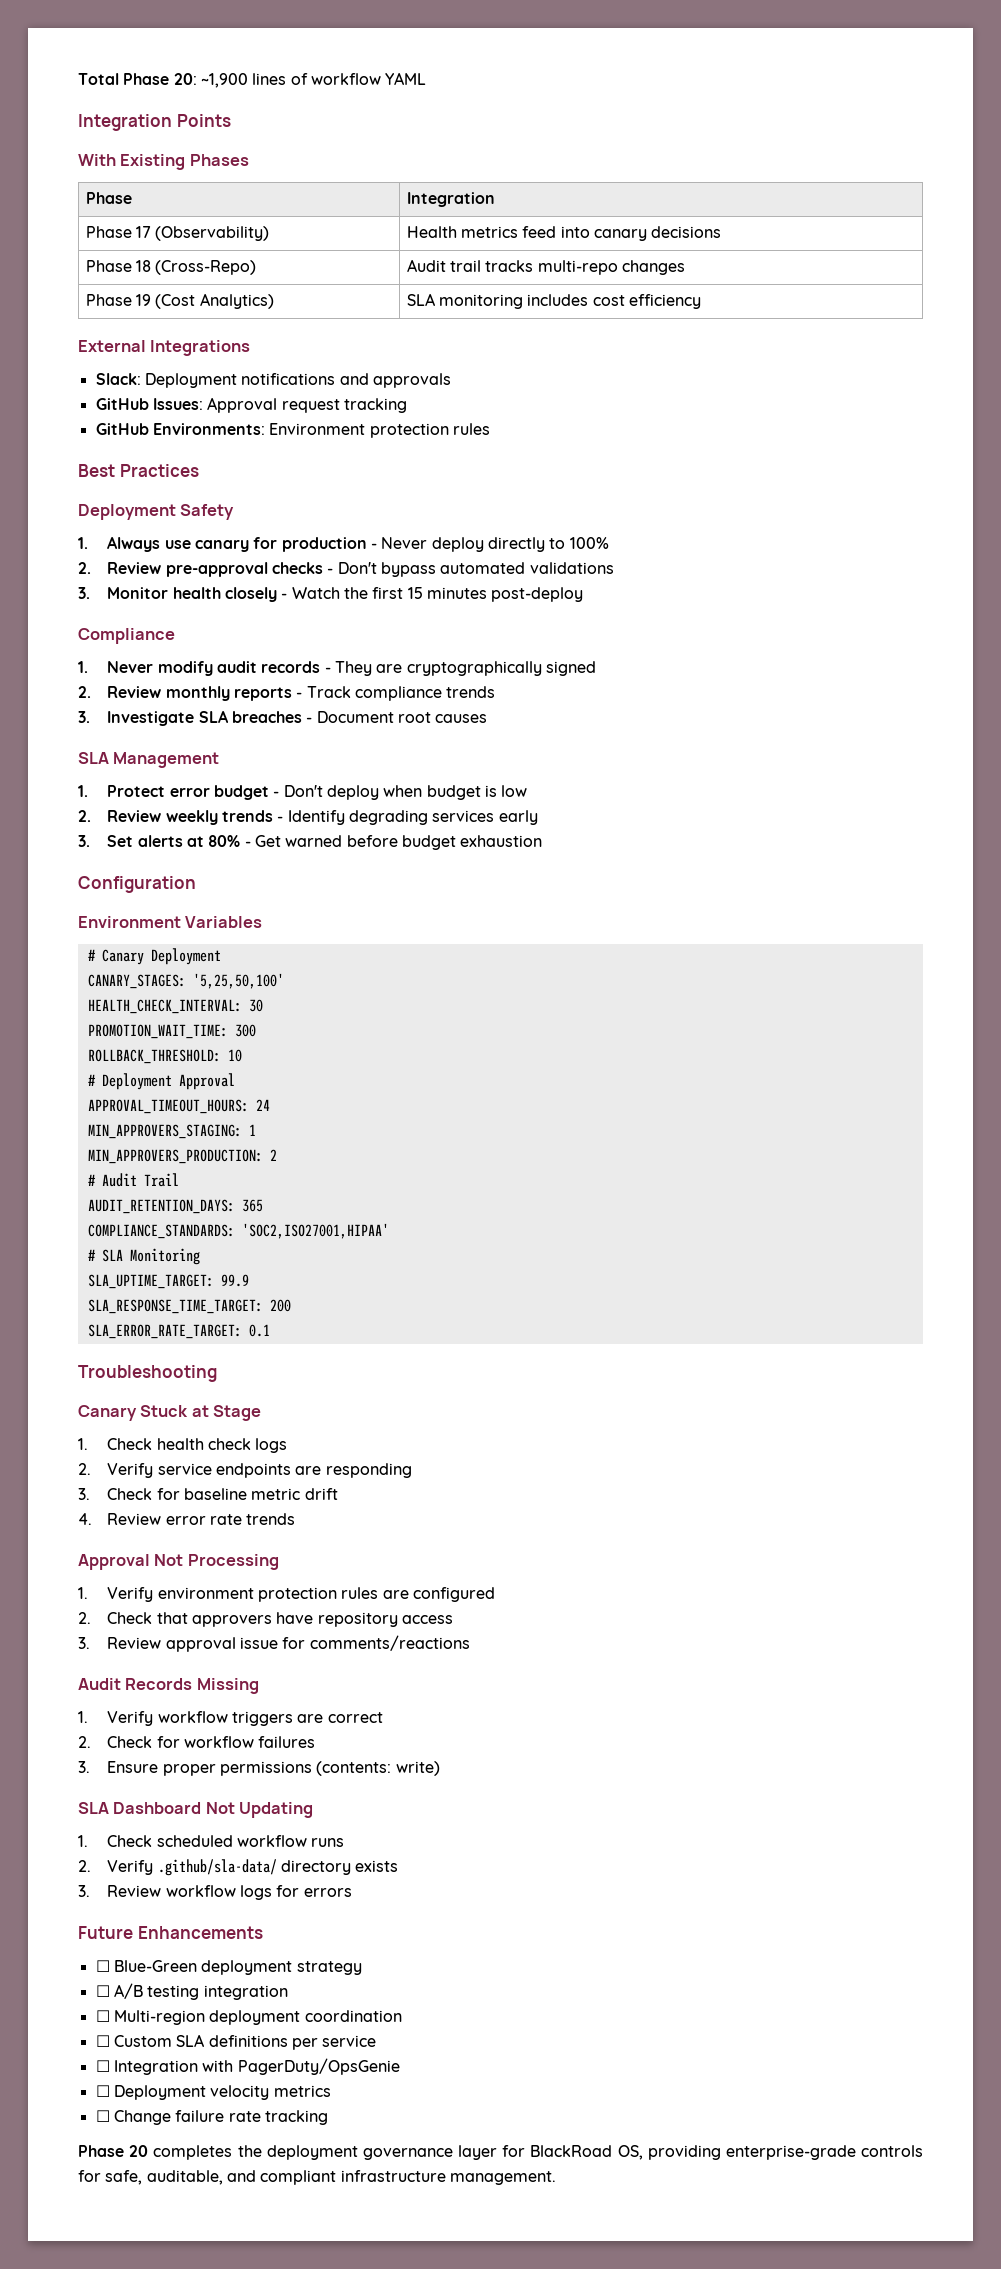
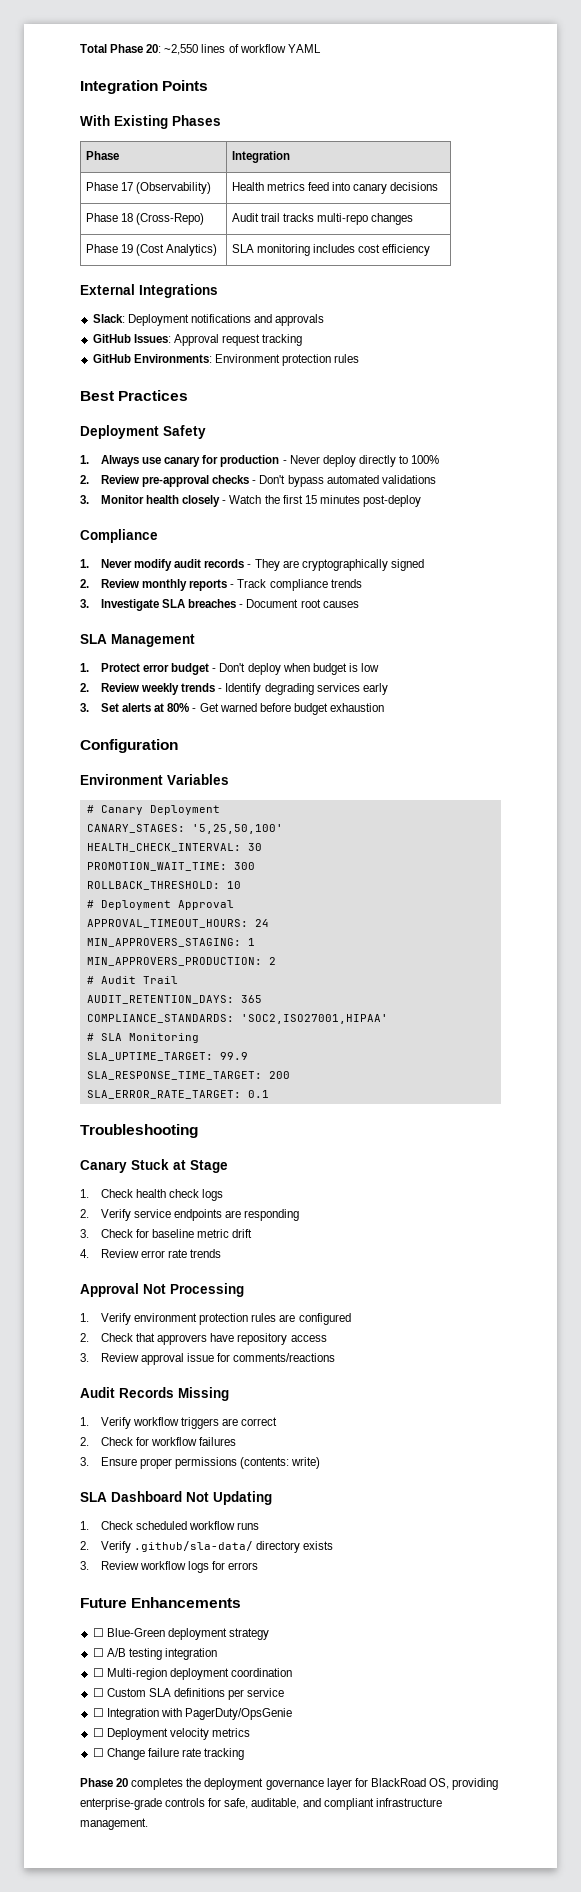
[200,73,248,88] ~1,900 -> [164,44,199,55] ~2,550

